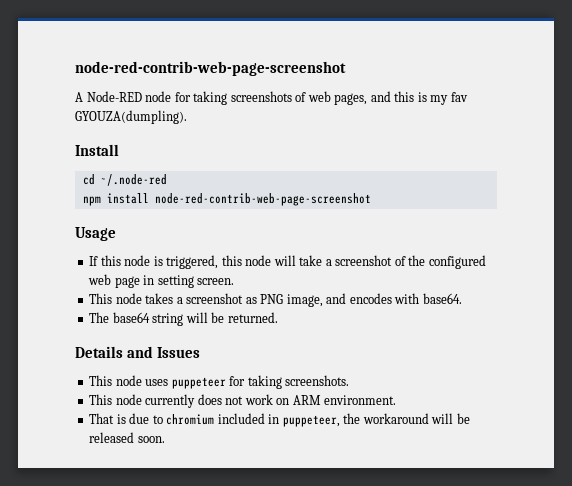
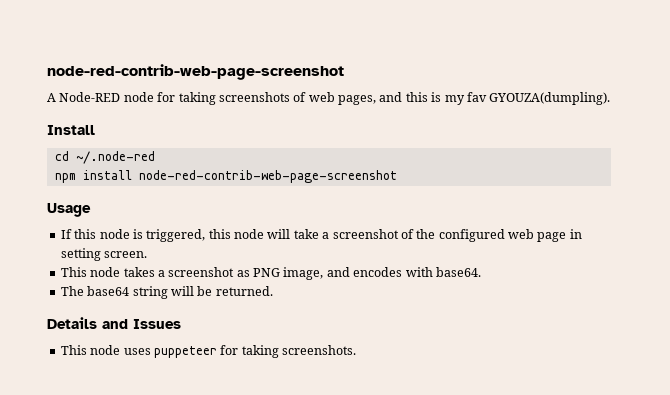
[89,394,397,408] [89,413,470,427] [89,432,165,443] // This node currently does not work on ARM environment. // That is due to chromium included in puppeteer, the workaround will be released soon. -> (356, 350) none

